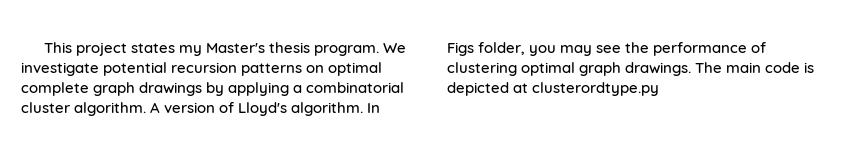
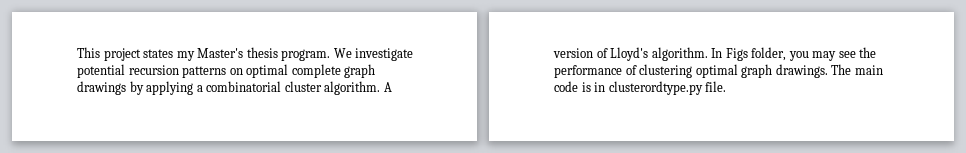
[447,82,660,96] depicted at clusterordtype.py -> [594,81,727,95] in clusterordtype.py file.

